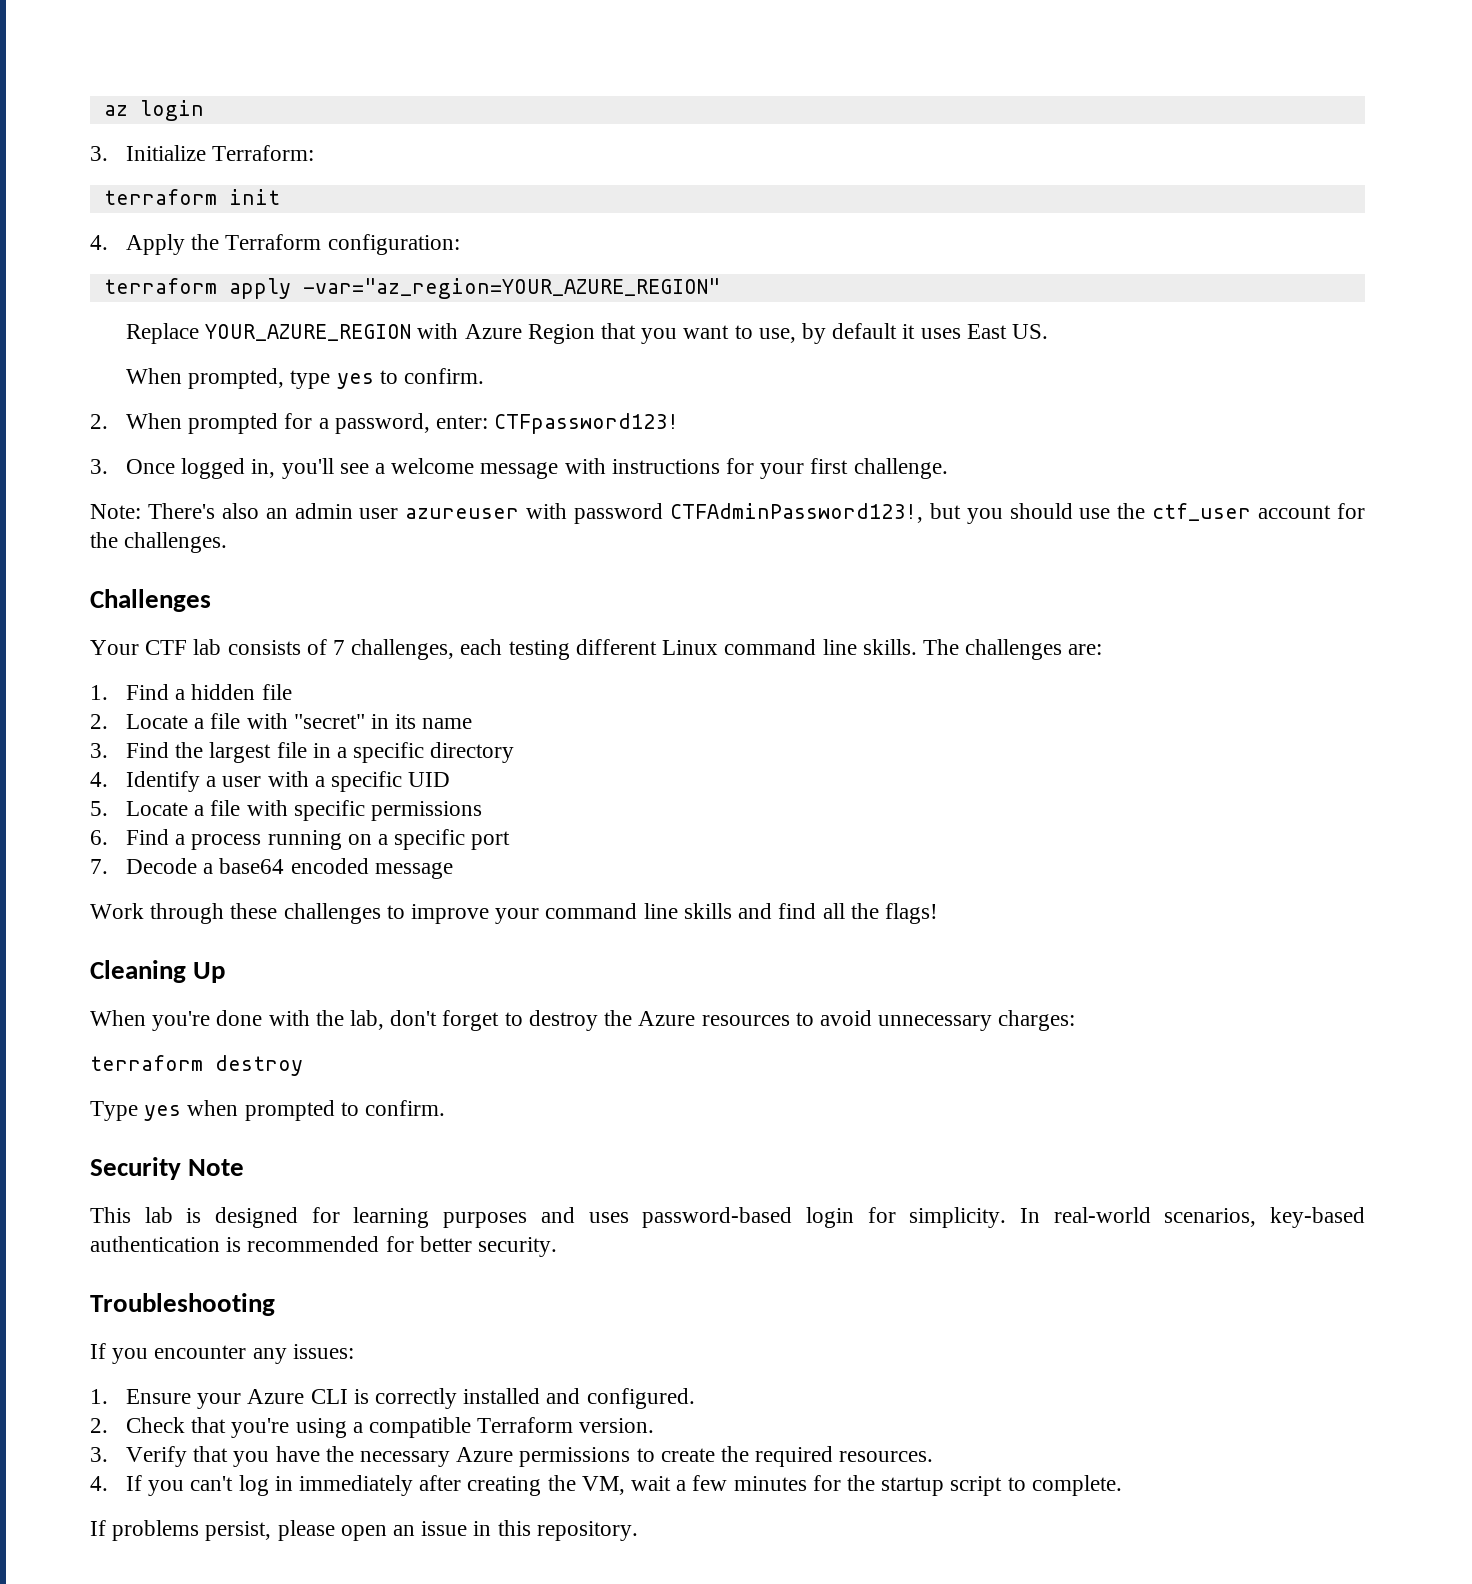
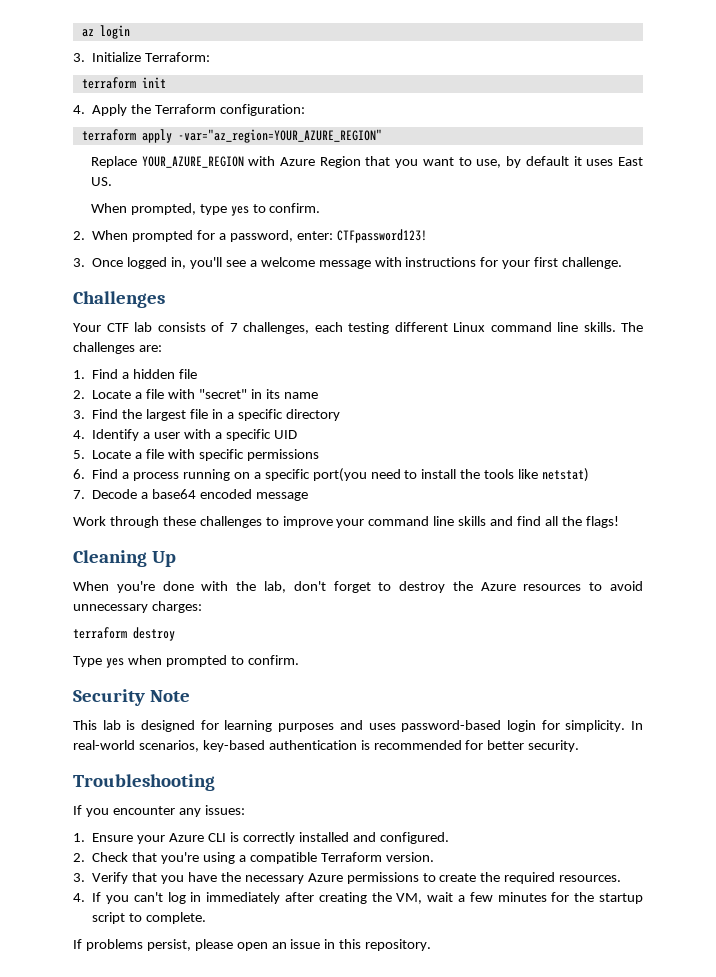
[90,503,1366,524] [90,532,228,553] // Note: There's also an admin user azureuser with password CTFAdminPassword123!, but you should use the ctf_user account for the challenges. -> (623, 263) none
[471,831,511,850] port -> [312,468,590,482] port(you need to install the tools like netstat)

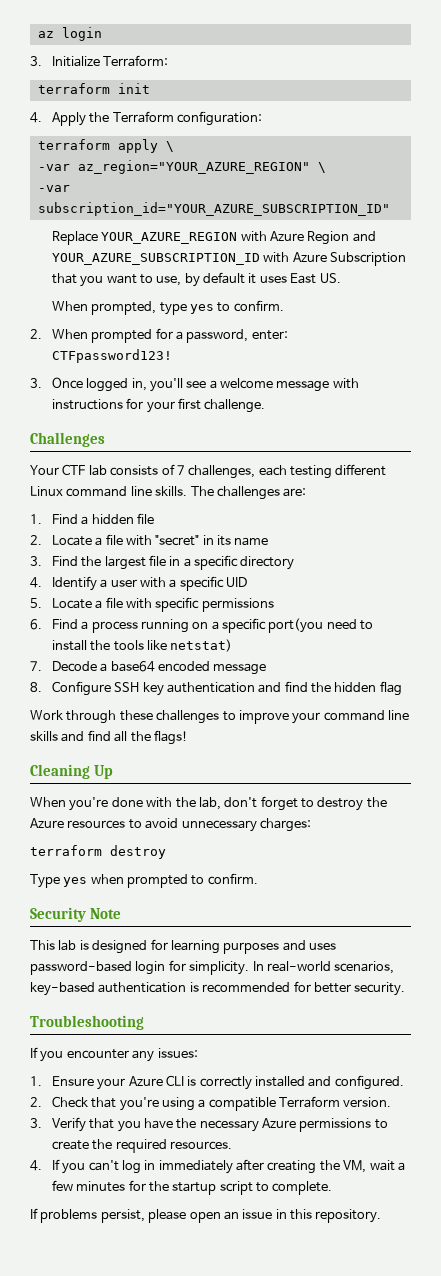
[177,129,382,143] -var="az_region=YOUR_AZURE_REGION" -> [165,141,174,152] [37,160,326,174] [37,185,70,192] [37,202,390,216] \ // -var az_region="YOUR_AZURE_REGION" \ // -var subscription_id="YOUR_AZURE_SUBSCRIPTION_ID"
(361, 162) none -> [352,231,376,242] [51,252,406,266] and YOUR_AZURE_SUBSCRIPTION_ID with Azure Subscription
(308, 496) none -> [30,681,402,696] // 8. Configure SSH key authentication and find the hidden flag

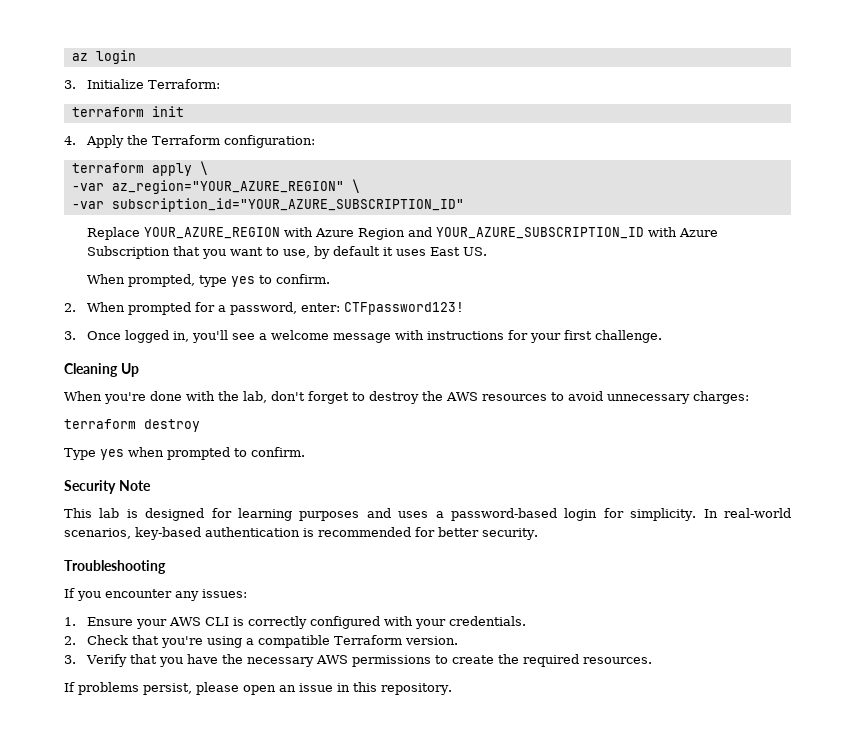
[30,432,105,447] [30,464,387,479] [30,486,307,500] [30,513,154,525] [30,534,269,546] [30,555,295,570] [30,576,248,591] [30,597,274,612] [30,618,374,633] [51,639,233,652] [30,661,267,675] [30,681,402,696] [30,710,409,724] [30,730,188,745] // Challenges // Your CTF lab consists of 7 challenges, each testing different Linux command line skills. The challenges are: // 1. Find a hidden file // 2. Locate a file with "secret" in its name // 3. Find the largest file in a specific directory // 4. Identify a user with a specific UID // 5. Locate a file with specific permissions // 6. Find a process running on a specific port(you need to install the tools like netstat) // 7. Decode a base64 encoded message // 8. Configure SSH key authentication and find the hidden flag // Work through these challenges to improve your command line skills and find all the flags! -> (662, 336) none
[30,818,64,828] Azure -> [446,392,478,401] AWS
(336, 946) none -> [435,511,444,518] a
[128,1076,163,1086] Azure -> [168,617,201,626] AWS
[255,1075,404,1090] installed and configured. -> [309,616,526,629] configured with your credentials.
[262,1118,297,1128] Azure -> [315,655,348,664] AWS
[30,1159,405,1174] [51,1180,333,1195] // 4. If you can't log in immediately after creating the VM, wait a few minutes for the startup script to complete. -> (652, 660) none

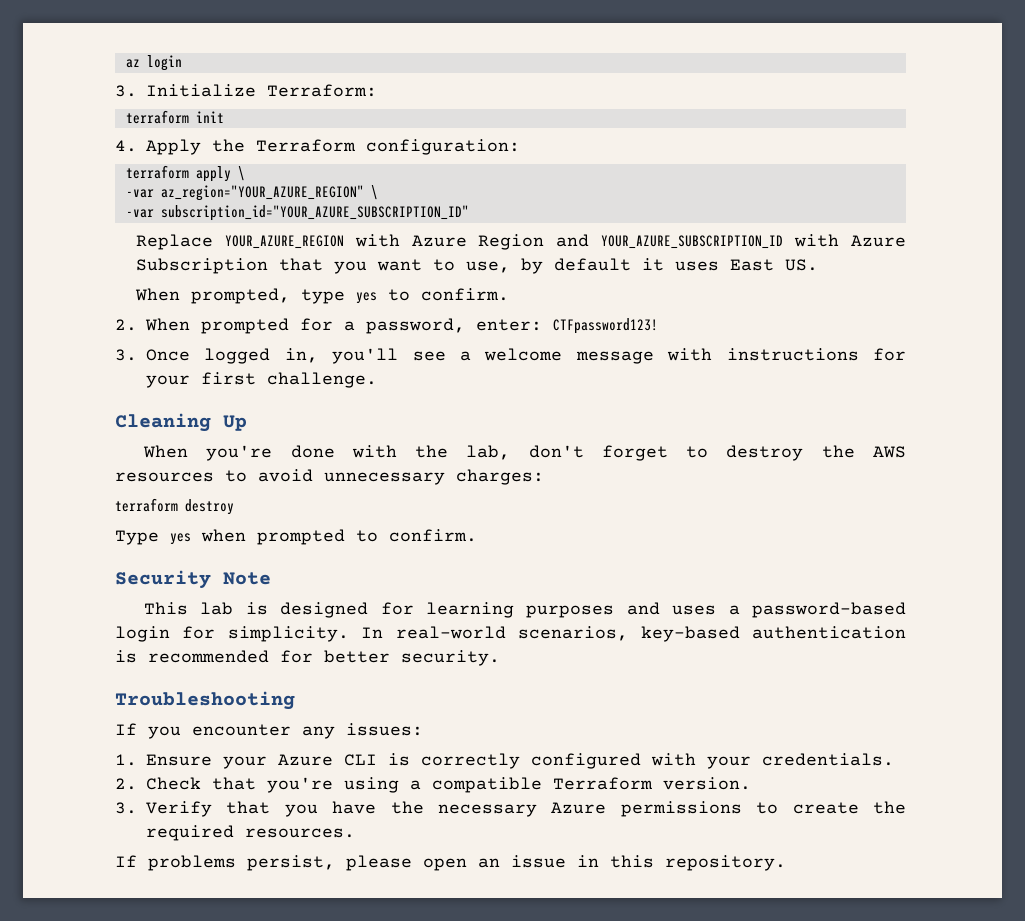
[168,617,201,626] AWS -> [278,754,333,766] Azure
[315,655,348,664] AWS -> [551,802,607,814] Azure

